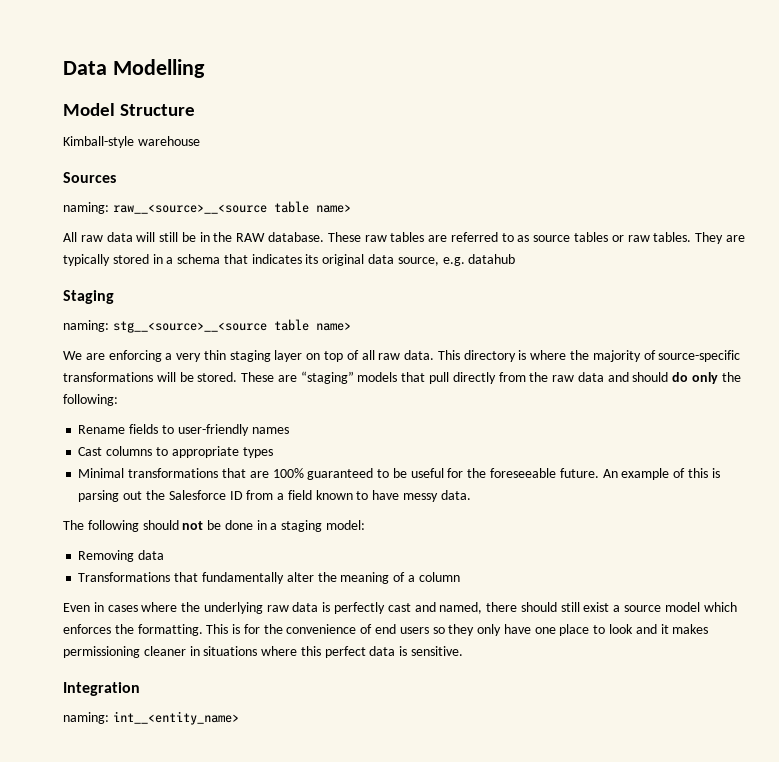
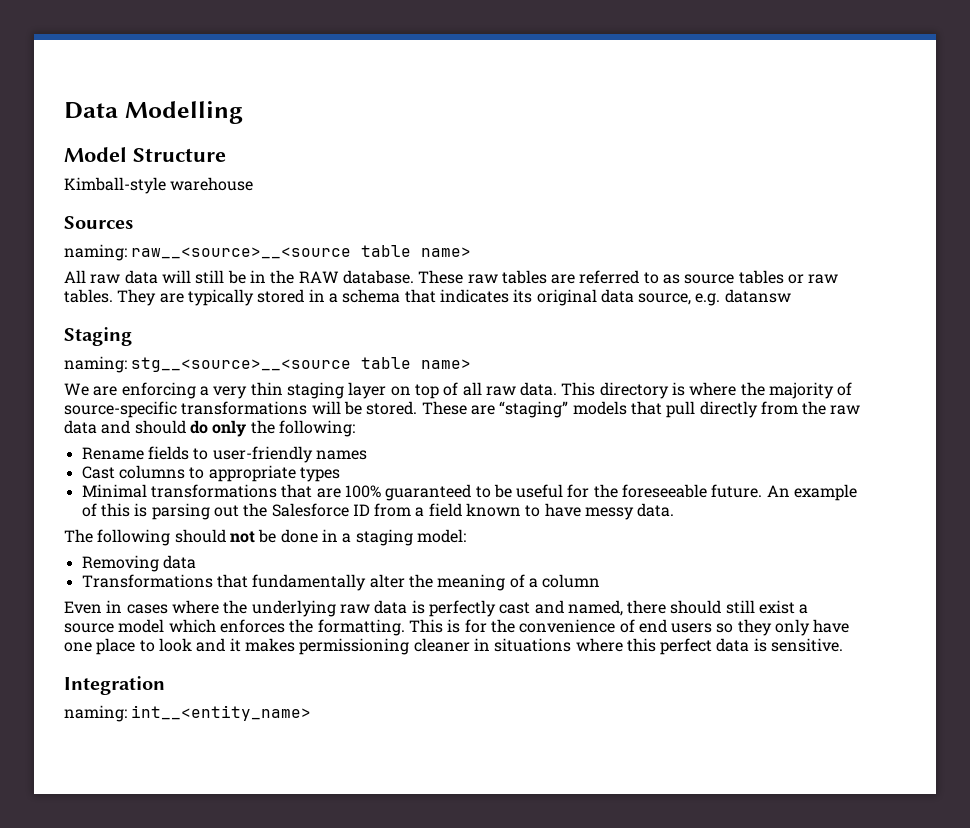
[468,254,516,264] datahub -> [724,289,791,303] datansw

